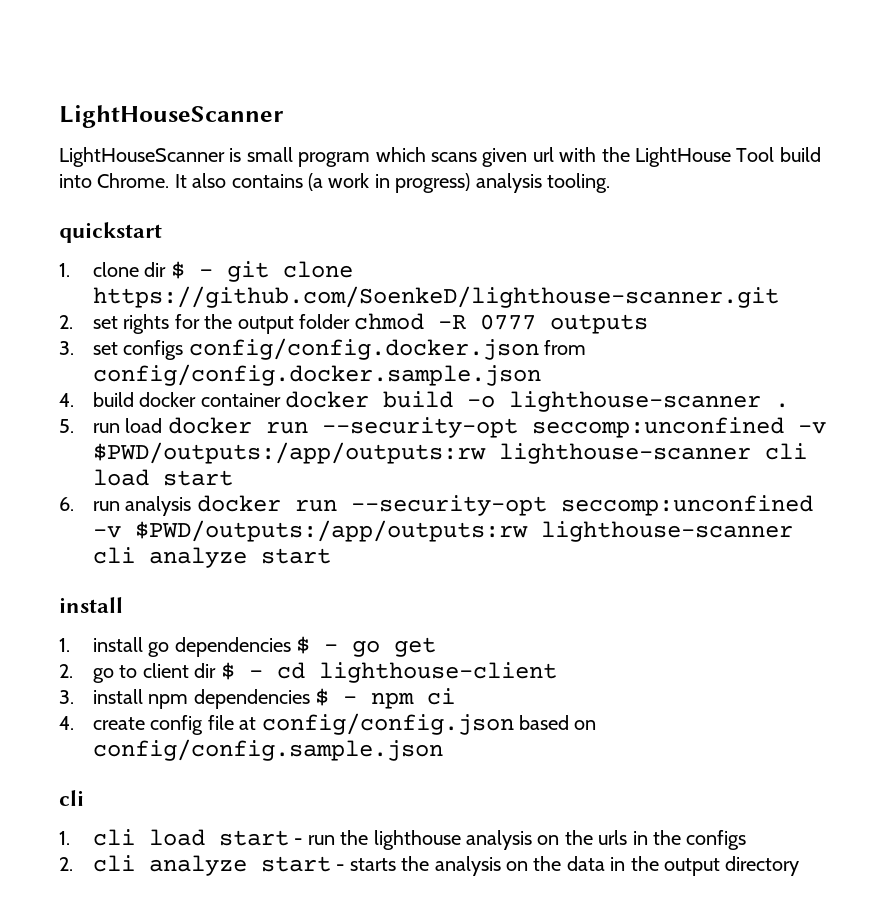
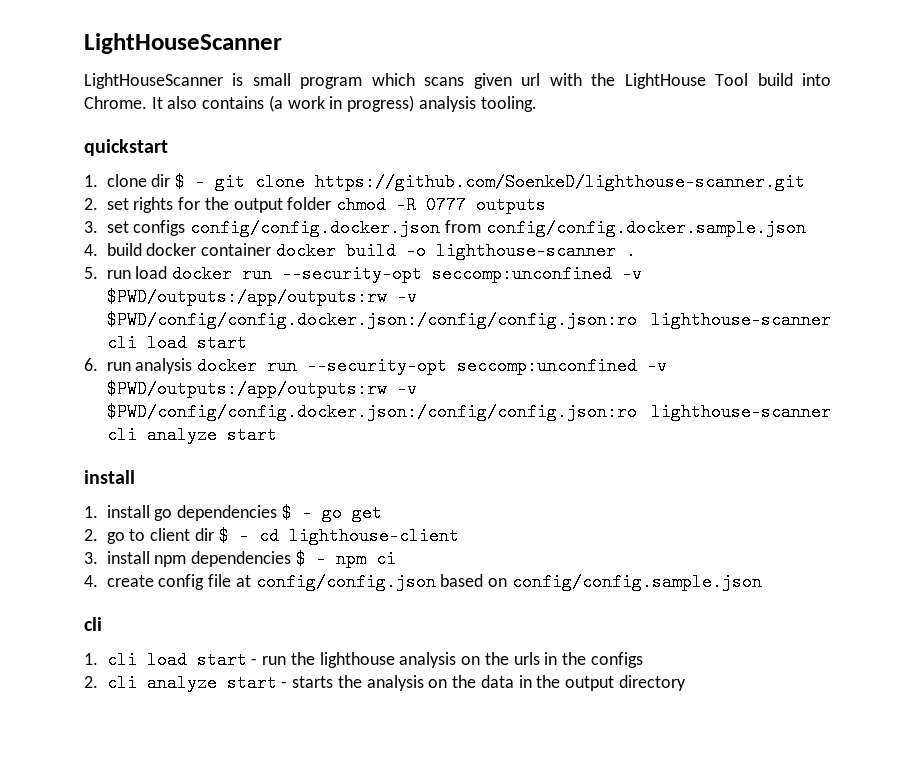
(487, 453) none -> [396,288,417,306] [106,311,637,329] -v $PWD/config/config.docker.json:/config/config.json:ro
(529, 531) none -> [396,380,417,398] [106,403,637,421] -v $PWD/config/config.docker.json:/config/config.json:ro

